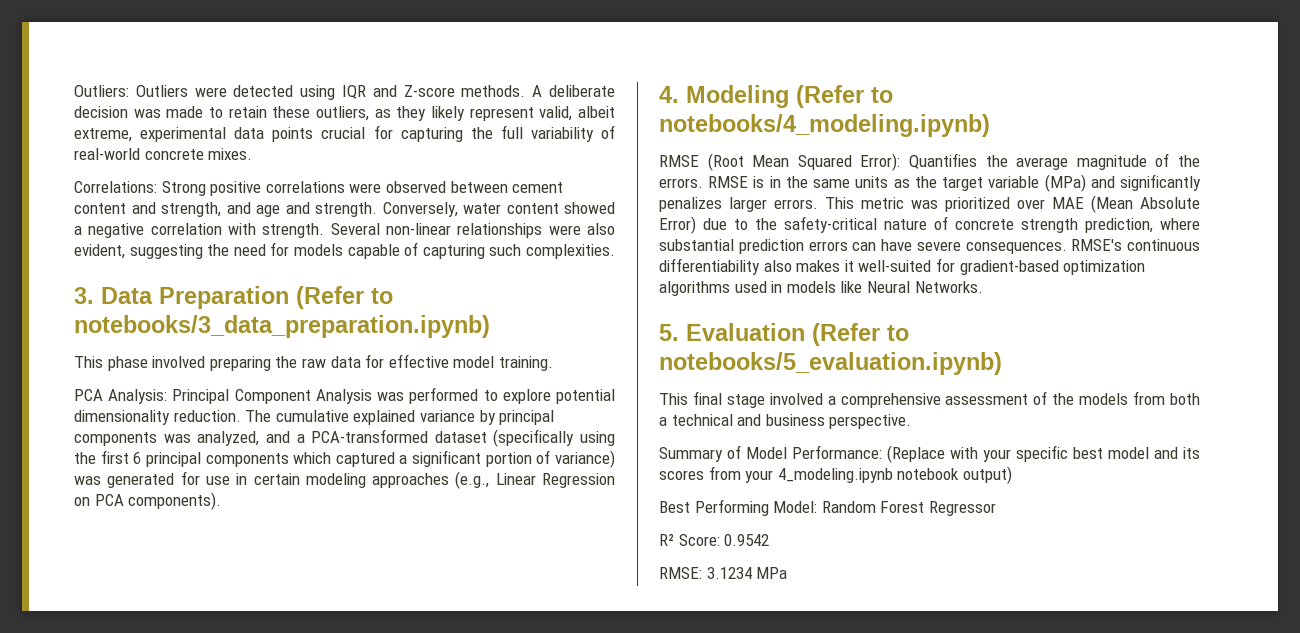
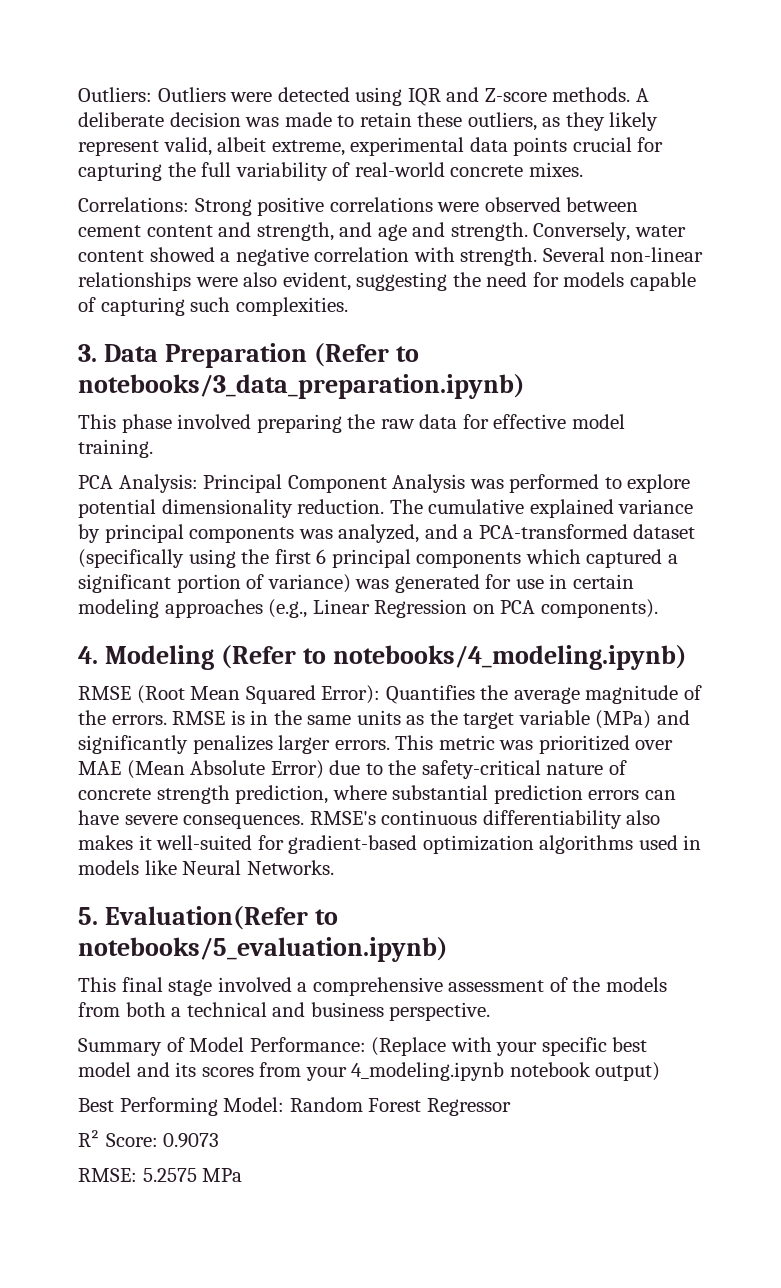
[686,323,880,346] Evaluation (Refer -> [104,906,308,930] Evaluation(Refer
[724,534,770,546] 0.9542 -> [163,1133,220,1148] 0.9073
[706,567,752,579] 3.1234 -> [142,1168,197,1182] 5.2575

